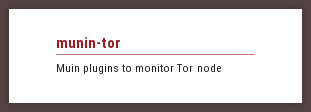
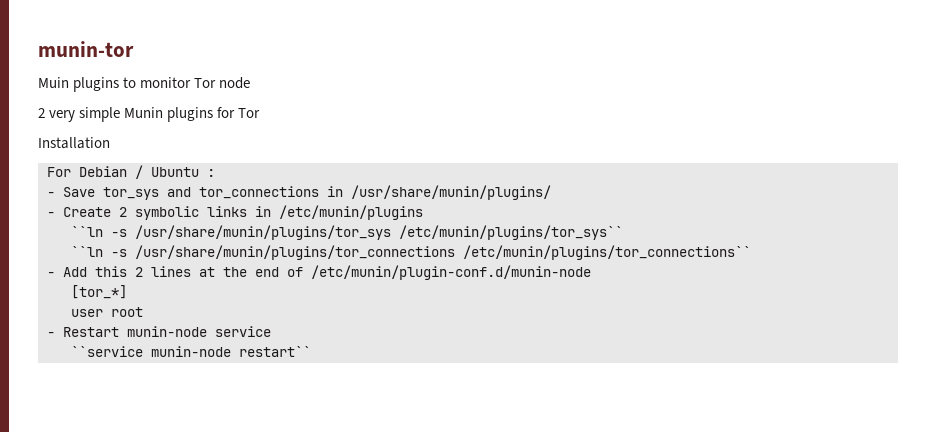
(222, 68) none -> [38,107,261,122] [38,137,110,149] [47,165,215,179] [47,185,551,200] [47,205,423,220] [71,225,623,240] [71,245,751,260] [47,265,591,280] [71,285,127,299] [71,307,143,317] [47,326,271,337] [71,346,311,357] // 2 very simple Munin plugins for Tor // Installation // For Debian / Ubuntu : // - Save tor_sys and tor_connections in /usr/share/munin/plugins/ // - Create 2 symbolic links in /etc/munin/plugins // ``ln -s /usr/share/munin/plugins/tor_sys /etc/munin/plugins/tor_sys`` // ``ln -s /usr/share/munin/plugins/tor_connections /etc/munin/plugins/tor_connections`` // - Add this 2 lines at the end of /etc/munin/plugin-conf.d/munin-node // [tor_*] // user root // - Restart munin-node service // ``service munin-node restart``

